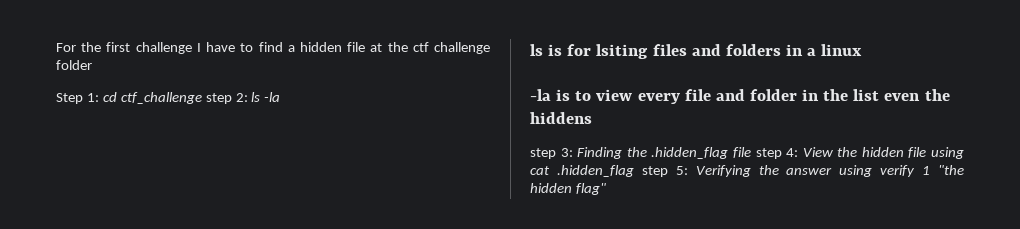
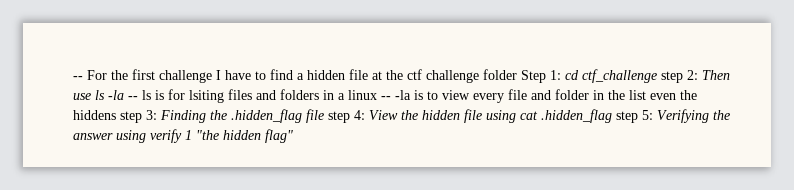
(56, 47) none -> [73,76,83,80] --
(92, 65) // -> (517, 74) none
(248, 97) none -> [702,70,730,80] [73,93,91,100] Then use
(281, 97) // -> [128,96,138,100] --
(863, 50) // -> [381,96,391,100] --
(592, 118) // -> (116, 115) none

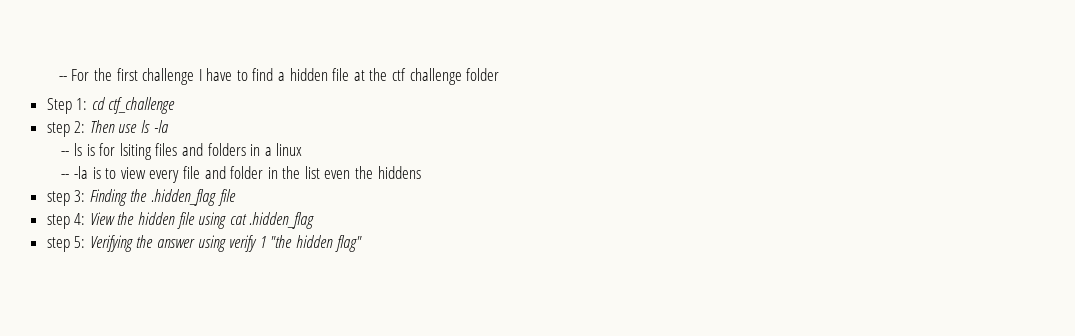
(517, 74) none -> (500, 74) //
(657, 76) none -> (176, 105) //
(124, 95) none -> (169, 126) //
(377, 95) none -> (303, 149) //
(116, 115) none -> (421, 172) //
(324, 116) none -> (236, 197) //
(612, 116) none -> (315, 220) //

